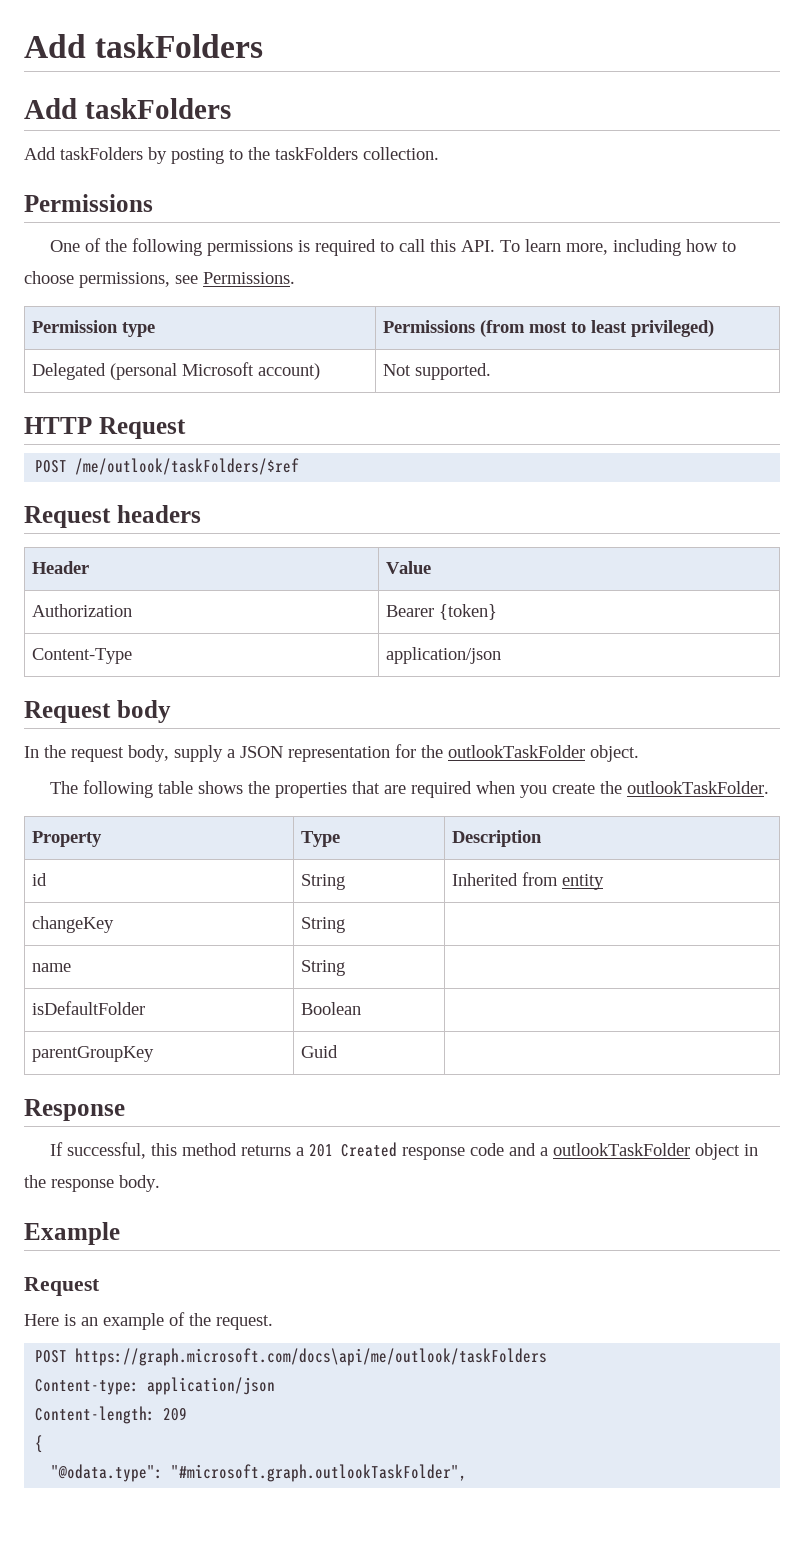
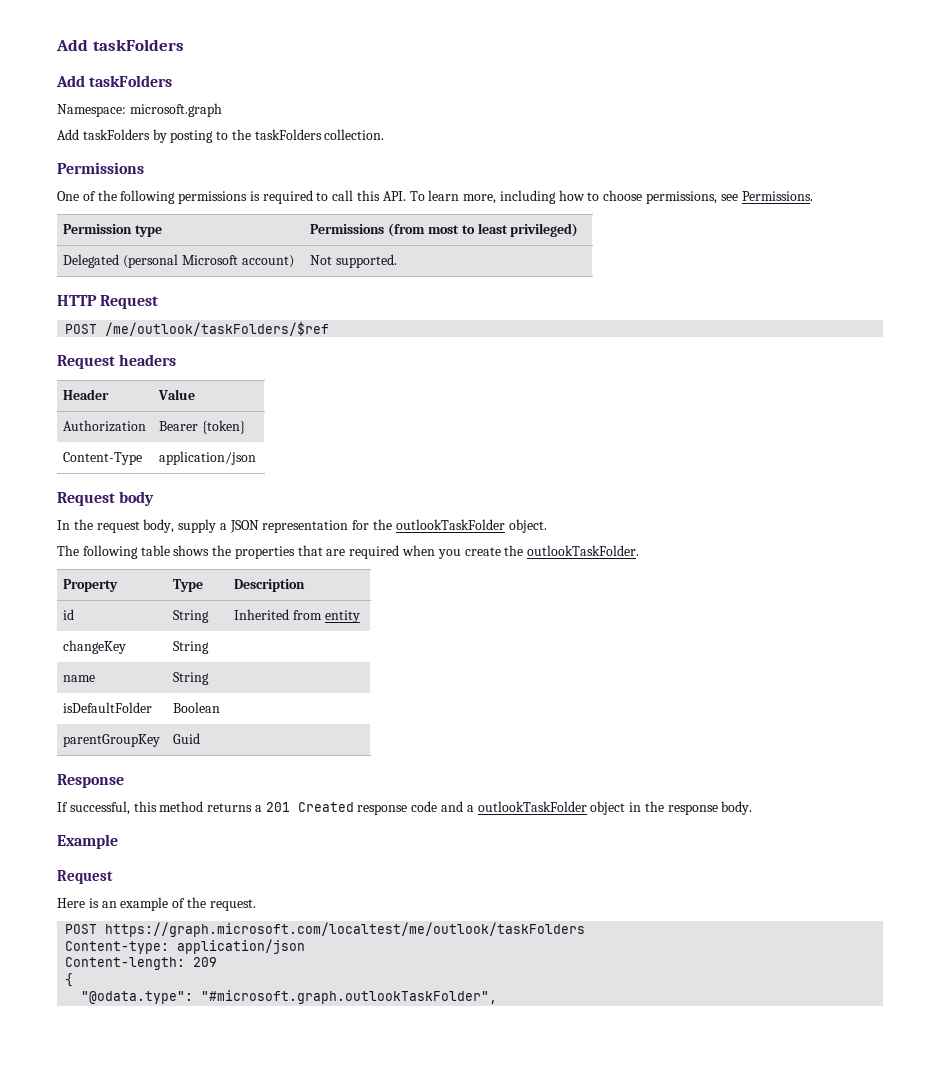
[24,34,264,58] [24,98,231,119] Add taskFolders // Add taskFolders -> [56,39,184,51] [56,75,173,87] [57,103,222,117] Add taskFolders // Add taskFolders // Namespace: microsoft.graph
[75,1348,548,1366] https://graph.microsoft.com/docs\api/me/outlook/taskFolders -> [105,922,586,937] https://graph.microsoft.com/localtest/me/outlook/taskFolders

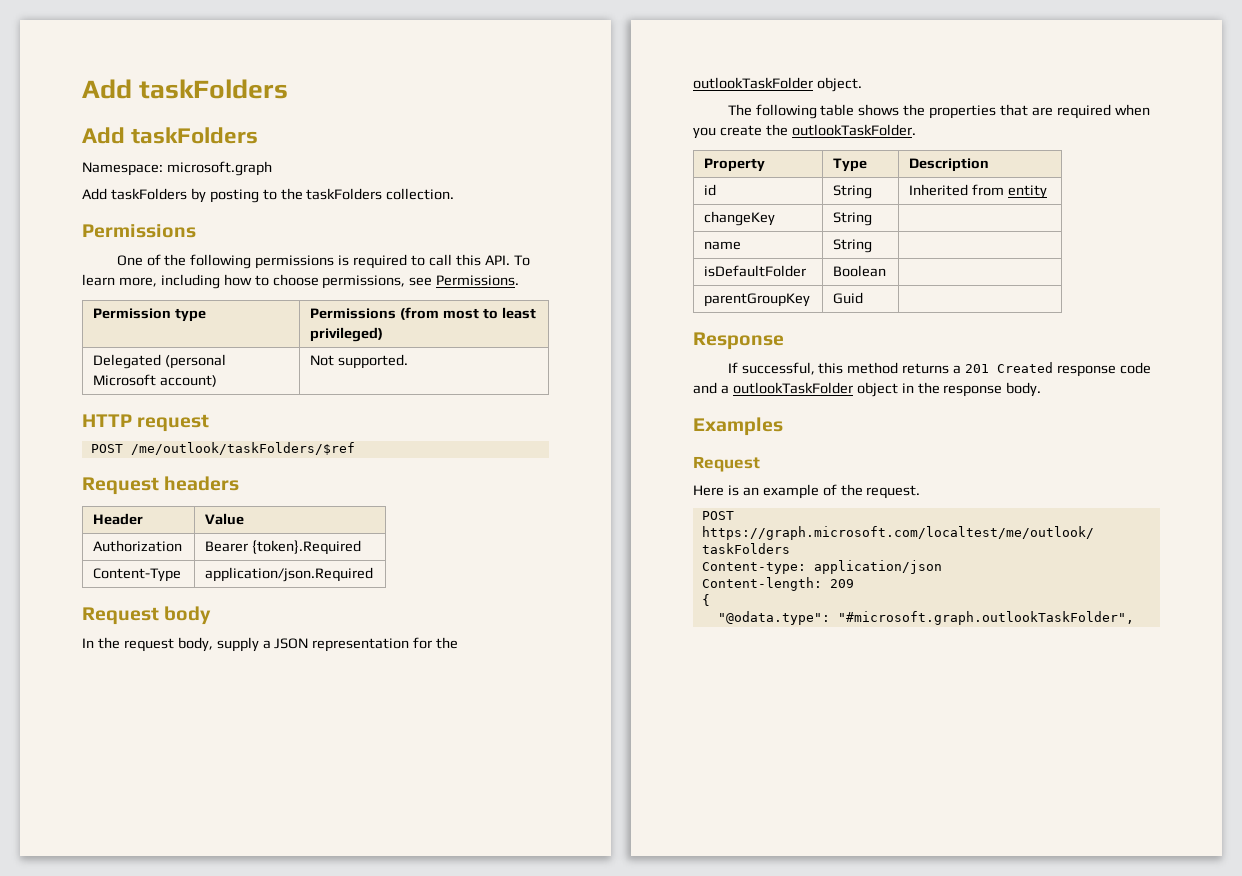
[100,295,159,309] Request -> [137,414,210,432] request
[202,420,246,434] {token} -> [251,540,361,555] {token}.Required
[159,451,257,465] application/json -> [205,567,374,582] application/json.Required
[57,834,118,849] Example -> [693,417,783,436] Examples

